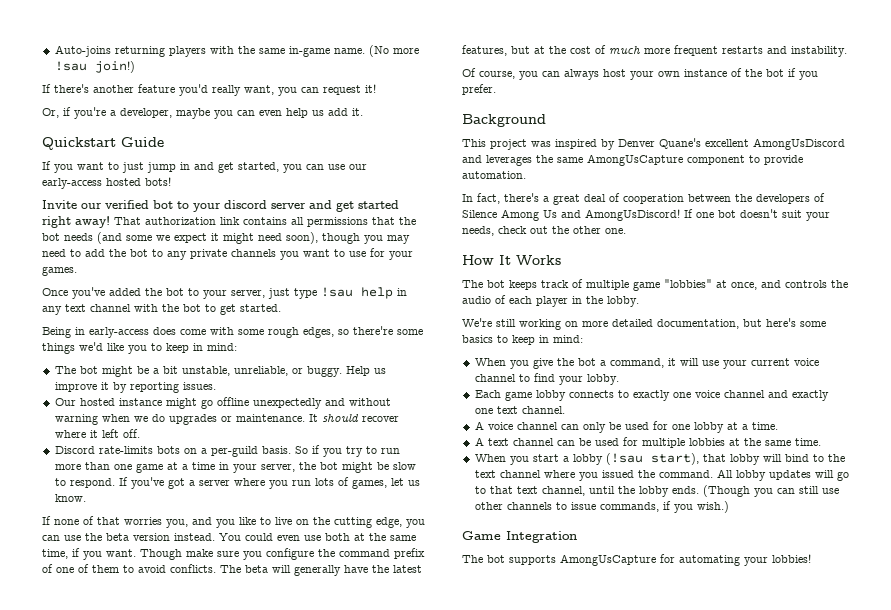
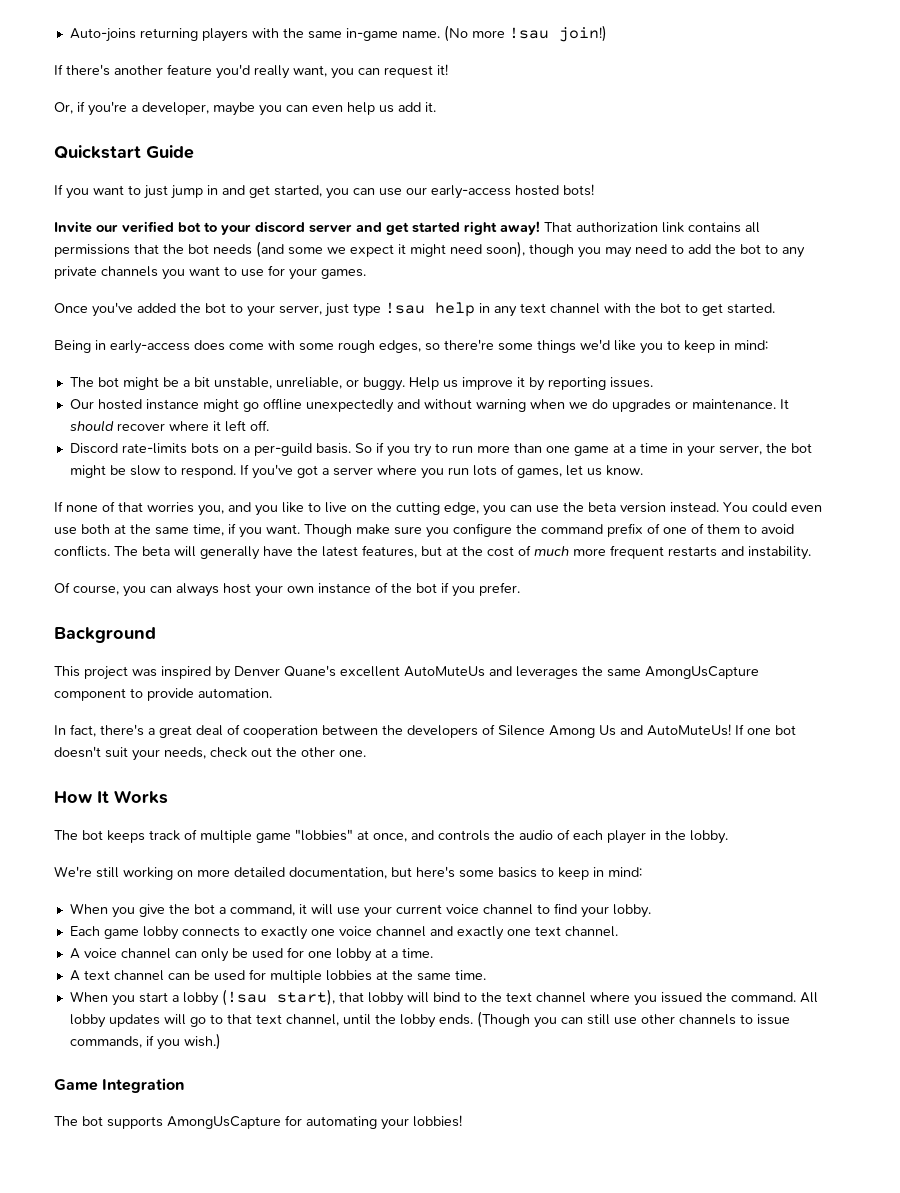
[753,138,845,150] AmongUsDiscord -> [404,666,485,677] AutoMuteUs
[585,209,680,221] AmongUsDiscord! -> [647,724,731,736] AutoMuteUs!

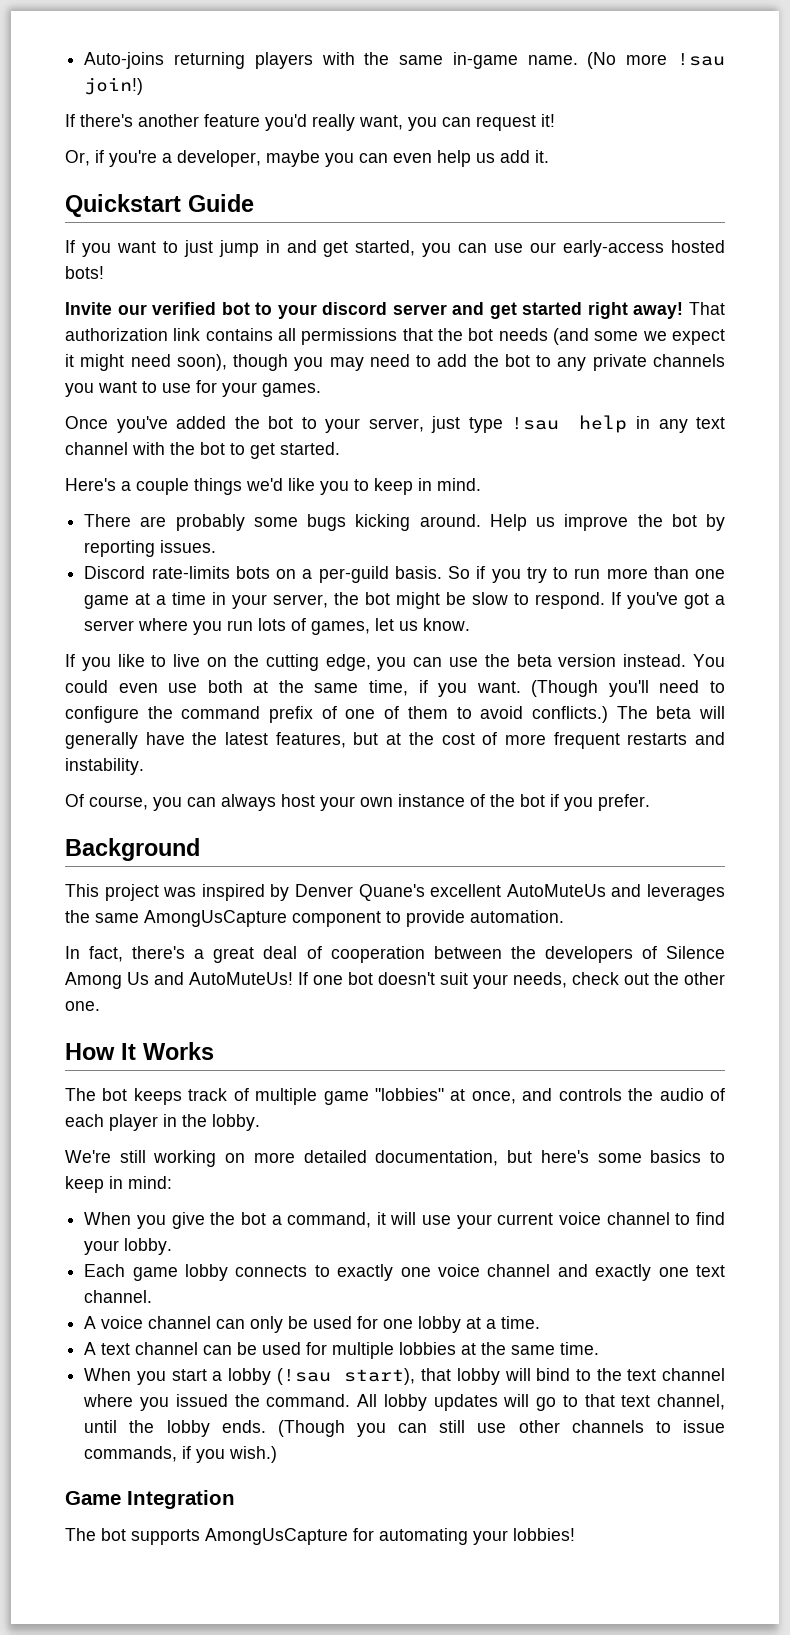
[54,339,533,354] Being in early-access does come with some rough edges, so there're some -> [65,478,189,495] Here's a couple
[734,340,768,350] [69,377,405,391] mind: // The bot might be a bit unstable, unreliable, or buggy. -> [437,478,481,491] [84,514,481,531] mind. // There are probably some bugs kicking around.
[516,377,525,387] it -> [637,514,697,527] the bot
[69,398,789,413] [69,420,269,432] // Our hosted instance might go offline unexpectedly and without warning when we do upgrades or maintenance. It should recover where it left off. -> (217, 546) none
[66,501,251,516] none of that worries you, and -> (75, 660) none
[304,524,449,538] Though make sure you -> [531,680,725,697] (Though you'll need to
[54,545,110,557] conflicts. -> [531,706,608,723] conflicts.)
[534,546,569,556] much -> (498, 738) none

